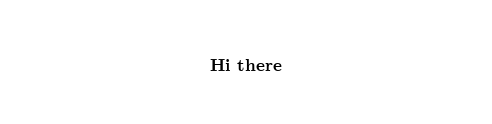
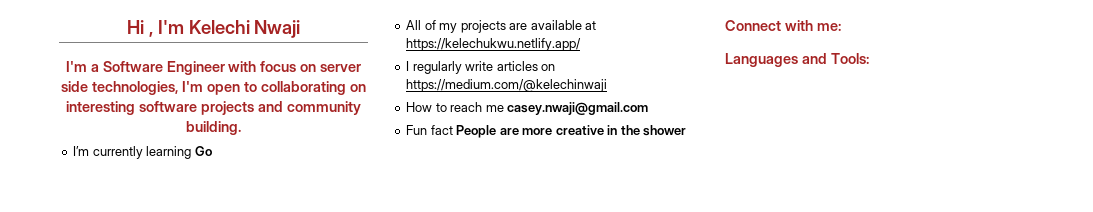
[237,59,282,71] there -> [148,20,301,38] [65,61,362,75] [61,81,366,95] [66,101,361,115] [186,121,241,135] [73,146,212,159] [406,20,597,33] [406,38,582,51] [406,61,556,74] [406,79,608,92] [406,102,649,115] [406,125,687,138] [725,20,841,31] [725,53,869,67] , I'm Kelechi Nwaji // I'm a Software Engineer with focus on server side technologies, I'm open to collaborating on interesting software projects and community building. // I’m currently learning Go // All of my projects are available at https://kelechukwu.netlify.app/ // I regularly write articles on https://medium.com/@kelechinwaji // How to reach me casey.nwaji@gmail.com // Fun fact People are more creative in the shower // Connect with me: // Languages and Tools:

